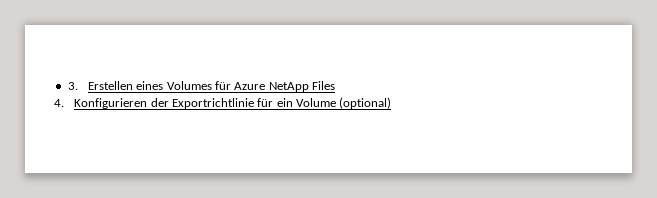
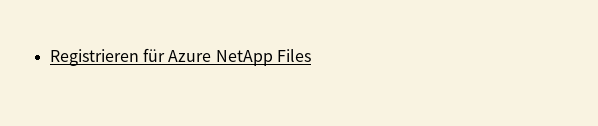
[67,81,212,90] 3. Erstellen eines Volumes -> [49,49,139,66] Registrieren
[54,97,392,109] // 4. Konfigurieren der Exportrichtlinie für ein Volume (optional) -> (311, 55) none

